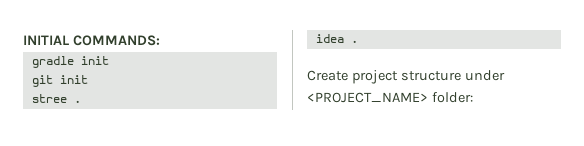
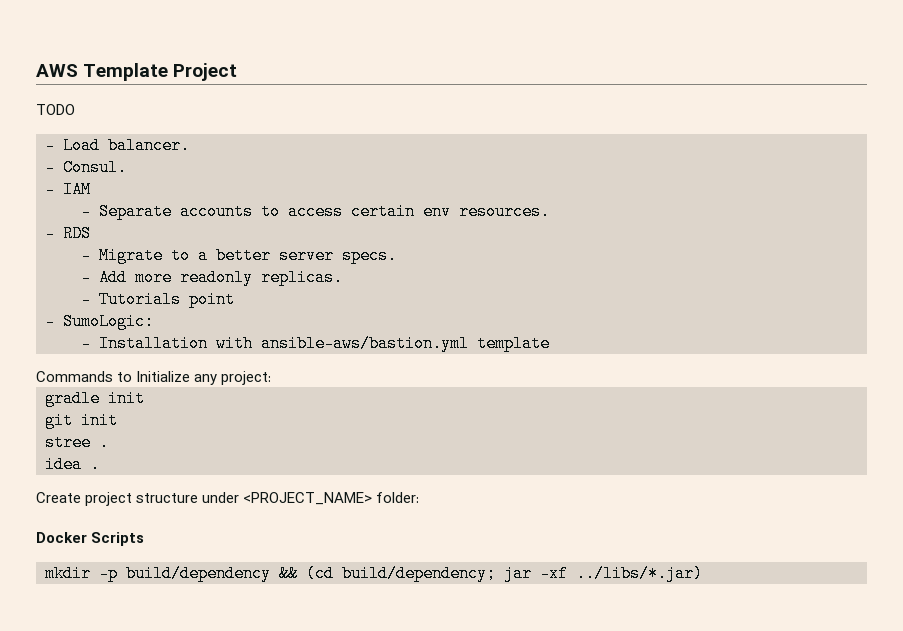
[23,35,160,46] INITIAL COMMANDS: -> [36,63,238,81] [36,104,75,115] [45,137,190,154] [45,159,127,176] [45,181,91,198] [81,203,550,220] [45,225,91,242] [81,247,397,264] [81,269,343,286] [81,291,235,308] [45,313,154,330] [81,335,550,352] [36,371,272,385] AWS Template Project // TODO // - Load balancer. // - Consul. // - IAM // - Separate accounts to access certain env resources. // - RDS // - Migrate to a better server specs. // - Add more readonly replicas. // - Tutorials point // - SumoLogic: // - Installation with ansible-aws/bastion.yml template // Commands to Initialize any project:
(473, 97) none -> [36,532,145,546] [45,565,703,582] // Docker Scripts // mkdir -p build/dependency && (cd build/dependency; jar -xf ../libs/*.jar)

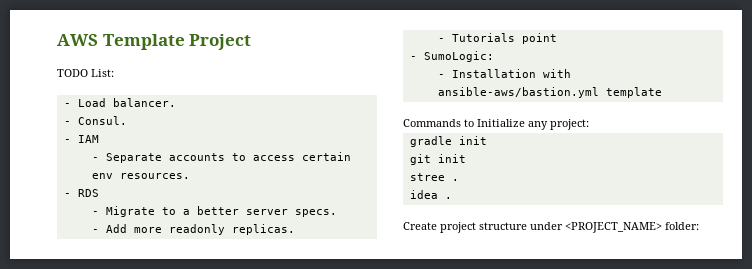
(75, 109) none -> [91,69,114,77] List:
[36,532,145,546] [45,565,703,582] // Docker Scripts // mkdir -p build/dependency && (cd build/dependency; jar -xf ../libs/*.jar) -> (699, 226) none

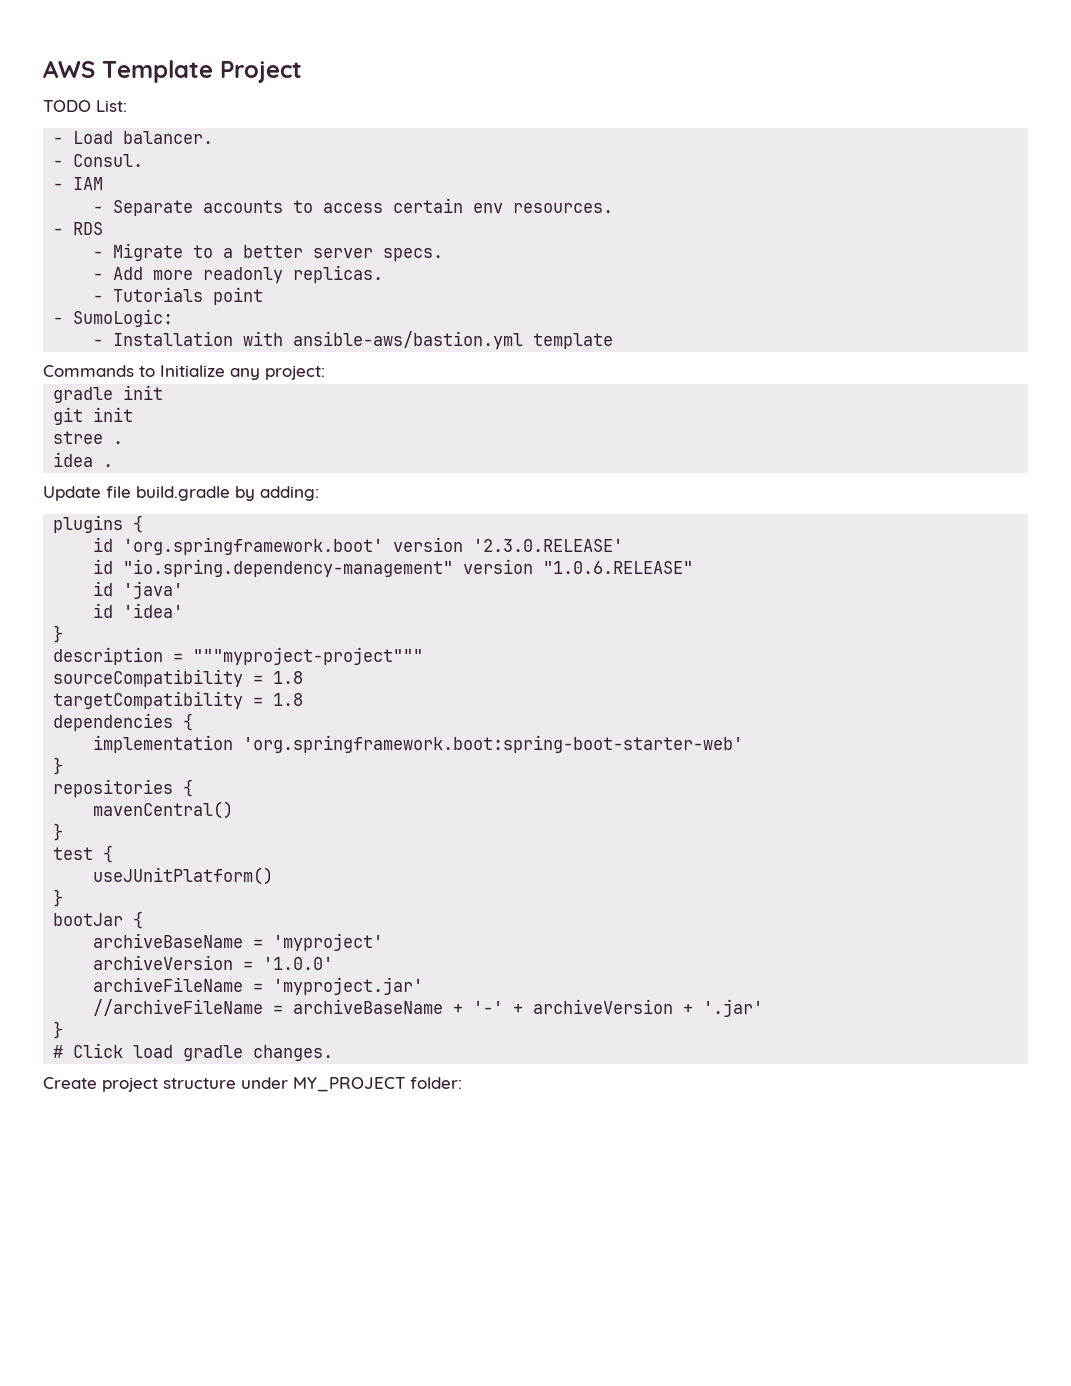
(452, 198) none -> [43,486,319,501] [53,515,144,533] [93,537,624,555] [93,559,694,577] [93,581,184,599] [93,603,184,618] [53,625,64,643] [53,647,424,665] [53,669,304,687] [53,691,304,709] [53,713,194,731] [93,735,744,753] [53,757,64,775] [53,779,194,797] [93,801,234,819] [53,823,64,841] [53,845,114,863] [93,867,274,885] [53,889,64,907] [53,911,144,929] [93,933,384,951] [93,955,334,970] [93,977,424,995] [93,999,764,1017] [53,1021,64,1039] [53,1043,334,1061] // Update file build.gradle by adding: // plugins { // id 'org.springframework.boot' version '2.3.0.RELEASE' // id "io.spring.dependency-management" version "1.0.6.RELEASE" // id 'java' // id 'idea' // } // description = """myproject-project""" // sourceCompatibility = 1.8 // targetCompatibility = 1.8 // dependencies { // implementation 'org.springframework.boot:spring-boot-starter-web' // } // repositories { // mavenCentral() // } // test { // useJUnitPlatform() // } // bootJar { // archiveBaseName = 'myproject' // archiveVersion = '1.0.0' // archiveFileName = 'myproject.jar' // //archiveFileName = archiveBaseName + '-' + archiveVersion + '.jar' // } // # Click load gradle changes.
[565,222,662,233] <PROJECT_NAME> -> [293,1077,405,1092] MY_PROJECT

